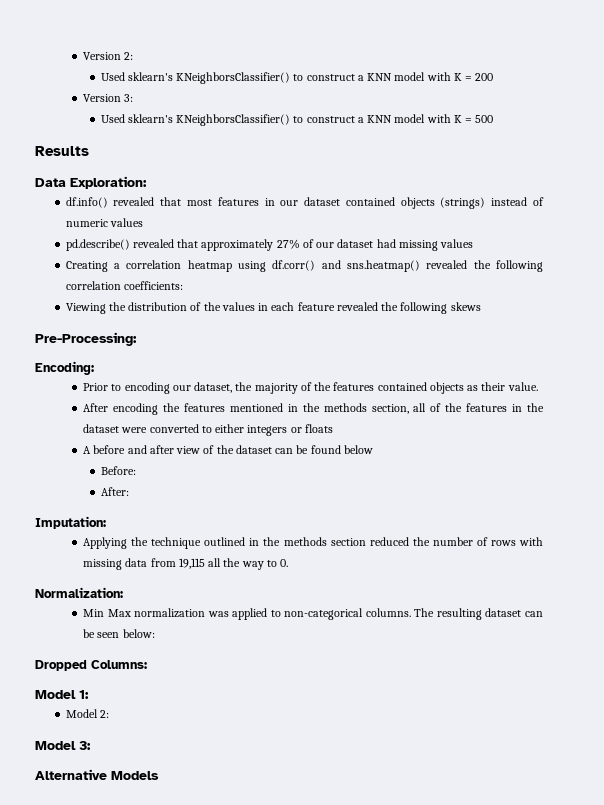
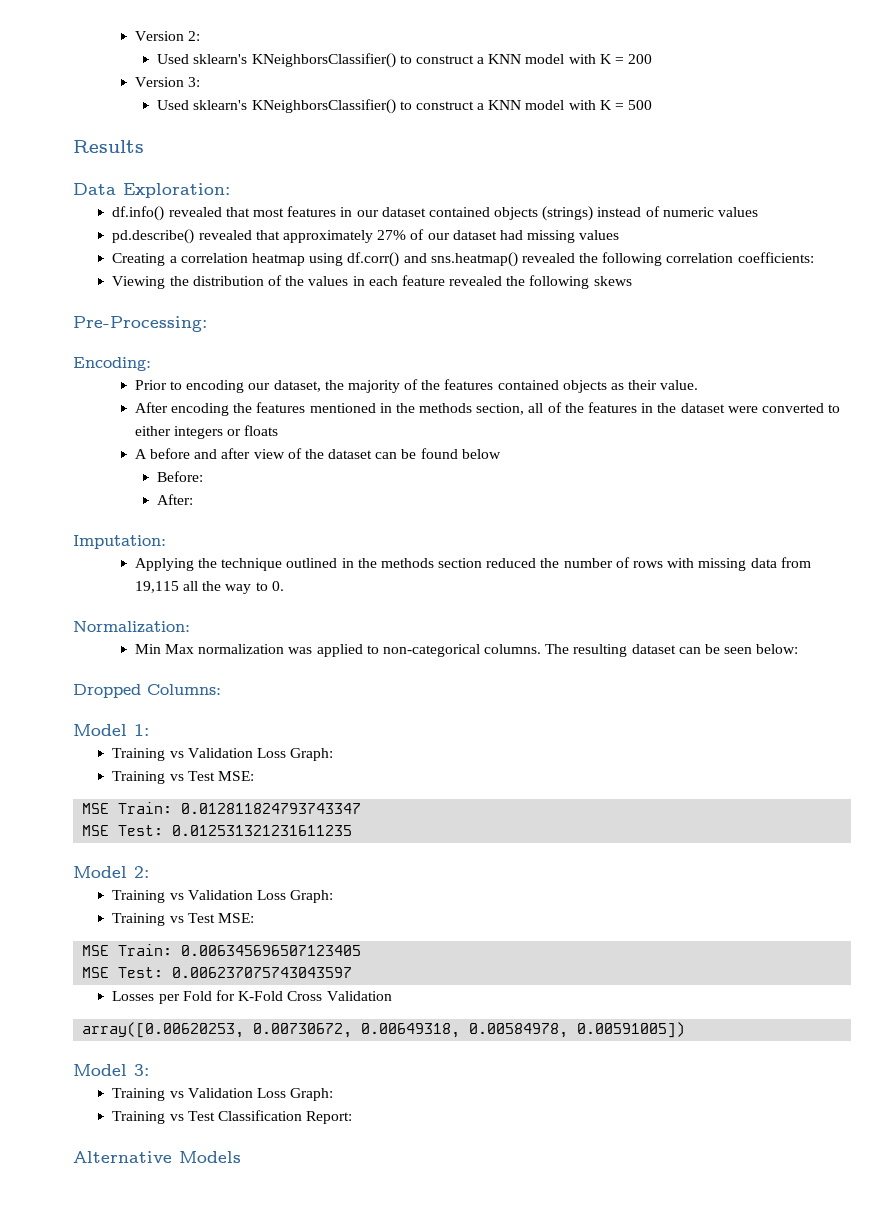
[65,709,109,718] [35,741,91,750] Model 2: // Model 3: -> [112,748,334,761] [112,771,254,784] [82,802,362,814] [82,825,353,836] [73,866,149,878] [112,890,334,903] [112,913,254,926] [82,944,362,956] [82,967,353,978] [112,990,392,1004] [82,1022,686,1038] [73,1064,149,1076] [112,1088,334,1101] [112,1110,353,1124] Training vs Validation Loss Graph: // Training vs Test MSE: // MSE Train: 0.012811824793743347 // MSE Test: 0.012531321231611235 // Model 2: // Training vs Validation Loss Graph: // Training vs Test MSE: // MSE Train: 0.006345696507123405 // MSE Test: 0.006237075743043597 // Losses per Fold for K-Fold Cross Validation // array([0.00620253, 0.00730672, 0.00649318, 0.00584978, 0.00591005]) // Model 3: // Training vs Validation Loss Graph: // Training vs Test Classification Report:

